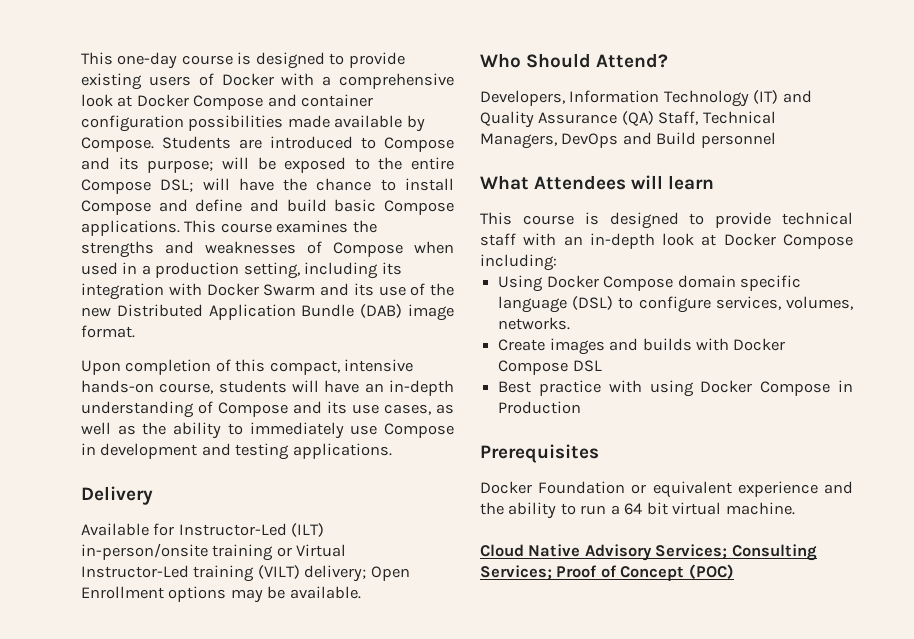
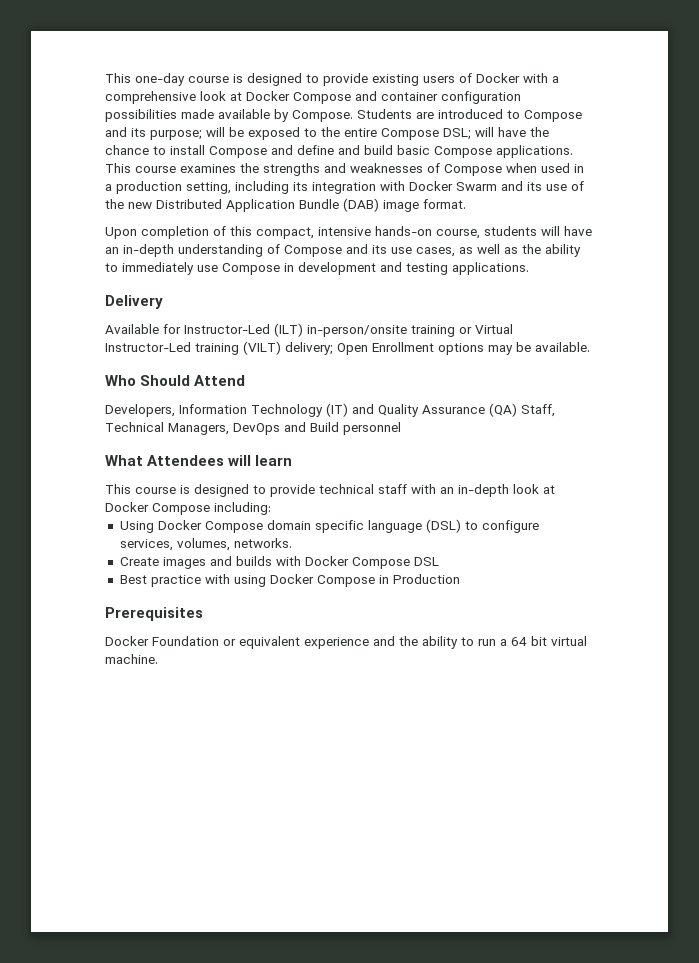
[596,53,669,68] Attend? -> [194,375,246,386] Attend
[480,544,817,561] [480,564,734,581] // Cloud Native Advisory Services; Consulting Services; Proof of Concept (POC) -> (158, 659) none

